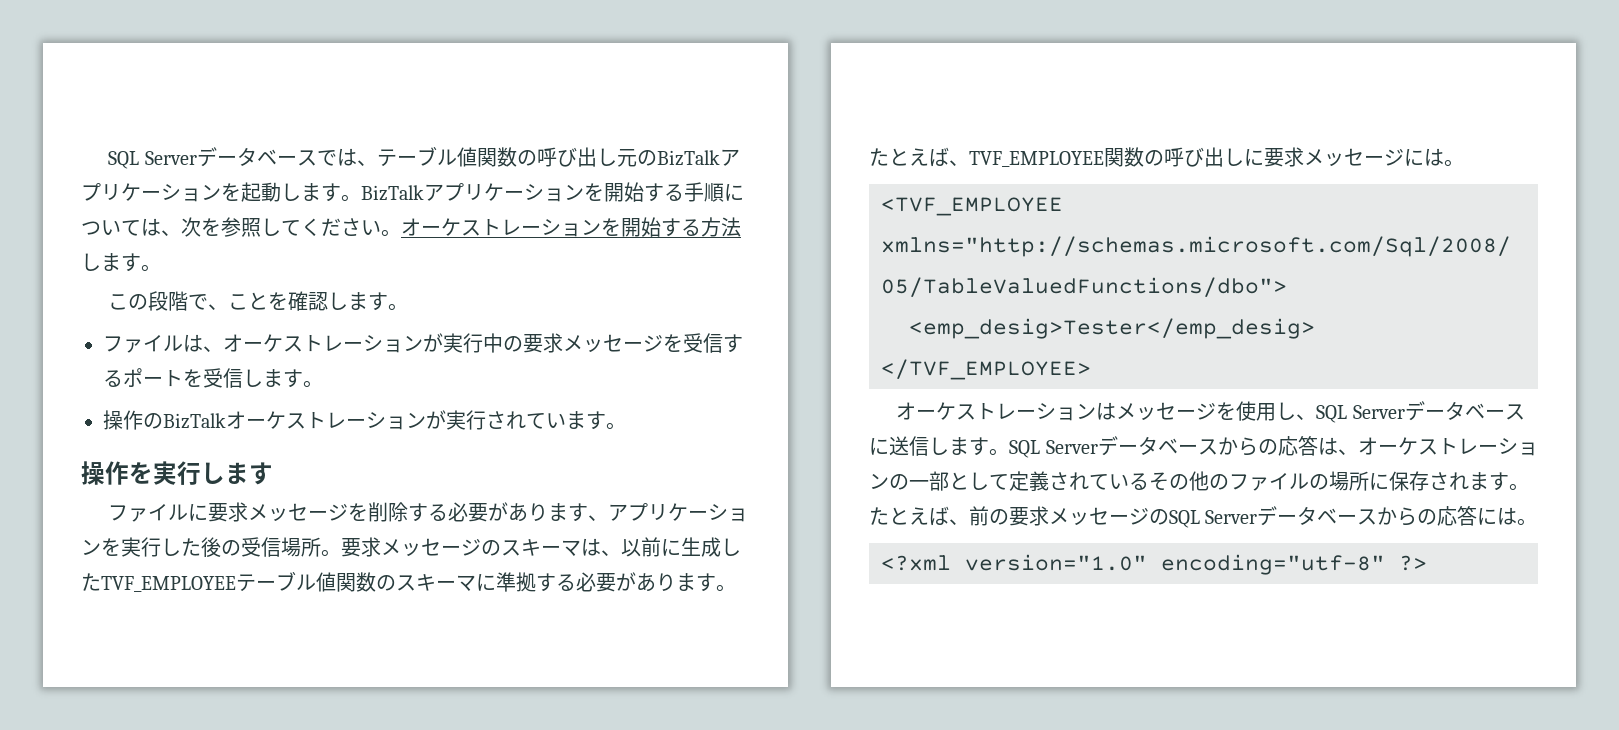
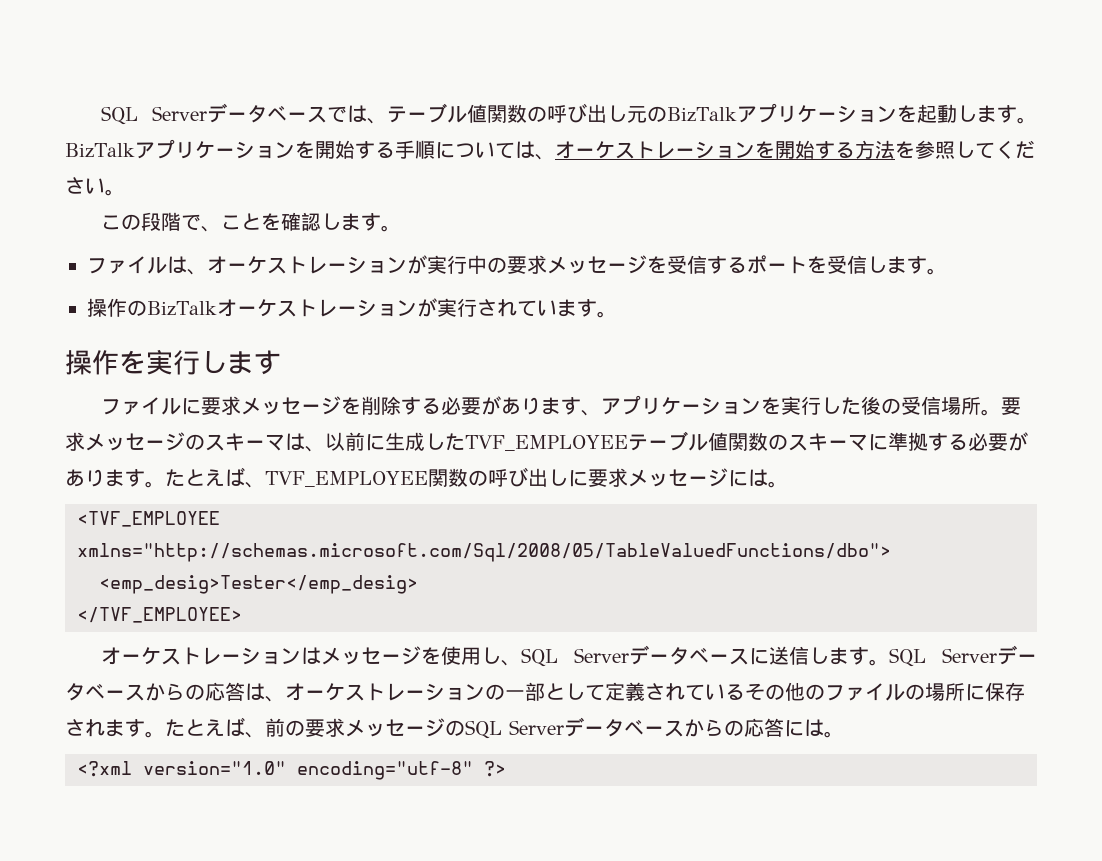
[181,217,401,237] 次を参照してください。 -> (555, 157) none
[81,253,141,272] します -> [894,140,1035,159] [65,177,105,194] を参照してください

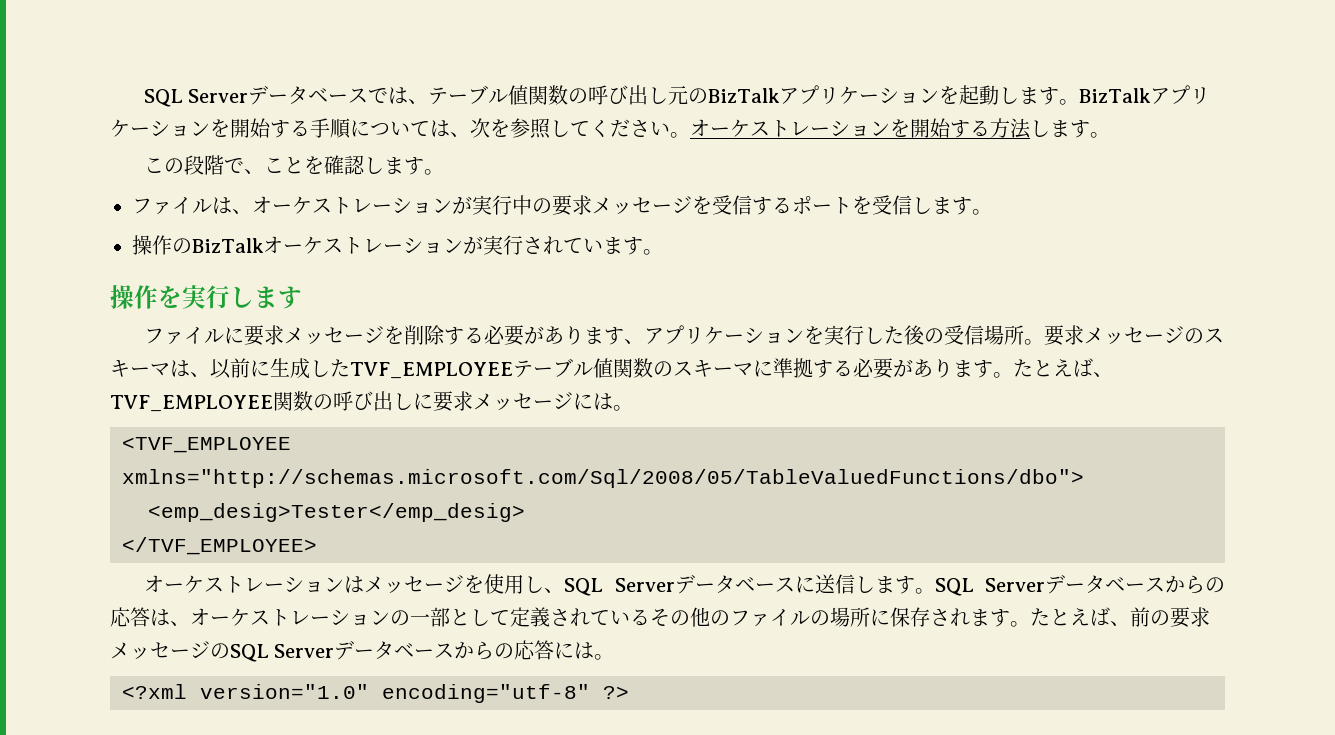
(555, 157) none -> [470,118,690,139] 次を参照してください。
[894,140,1035,159] [65,177,105,194] を参照してください -> [1030,120,1090,138] します

